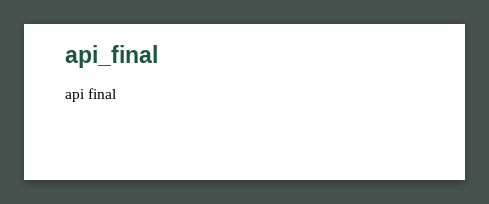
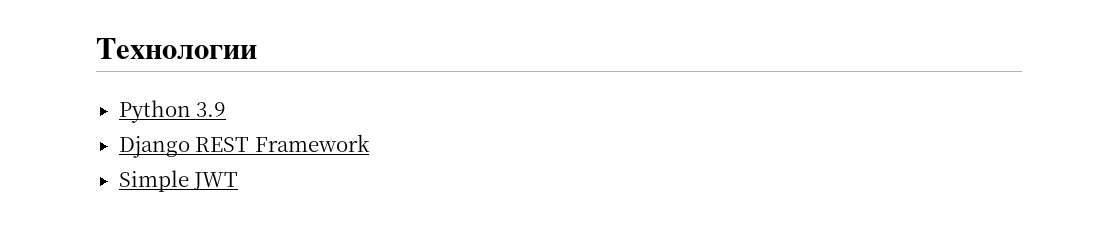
[65,45,158,68] [65,88,117,102] api_final // api final -> [96,38,257,59] [118,100,227,123] [118,134,370,158] [118,170,239,192] Технологии // Python 3.9 // Django REST Framework // Simple JWT

